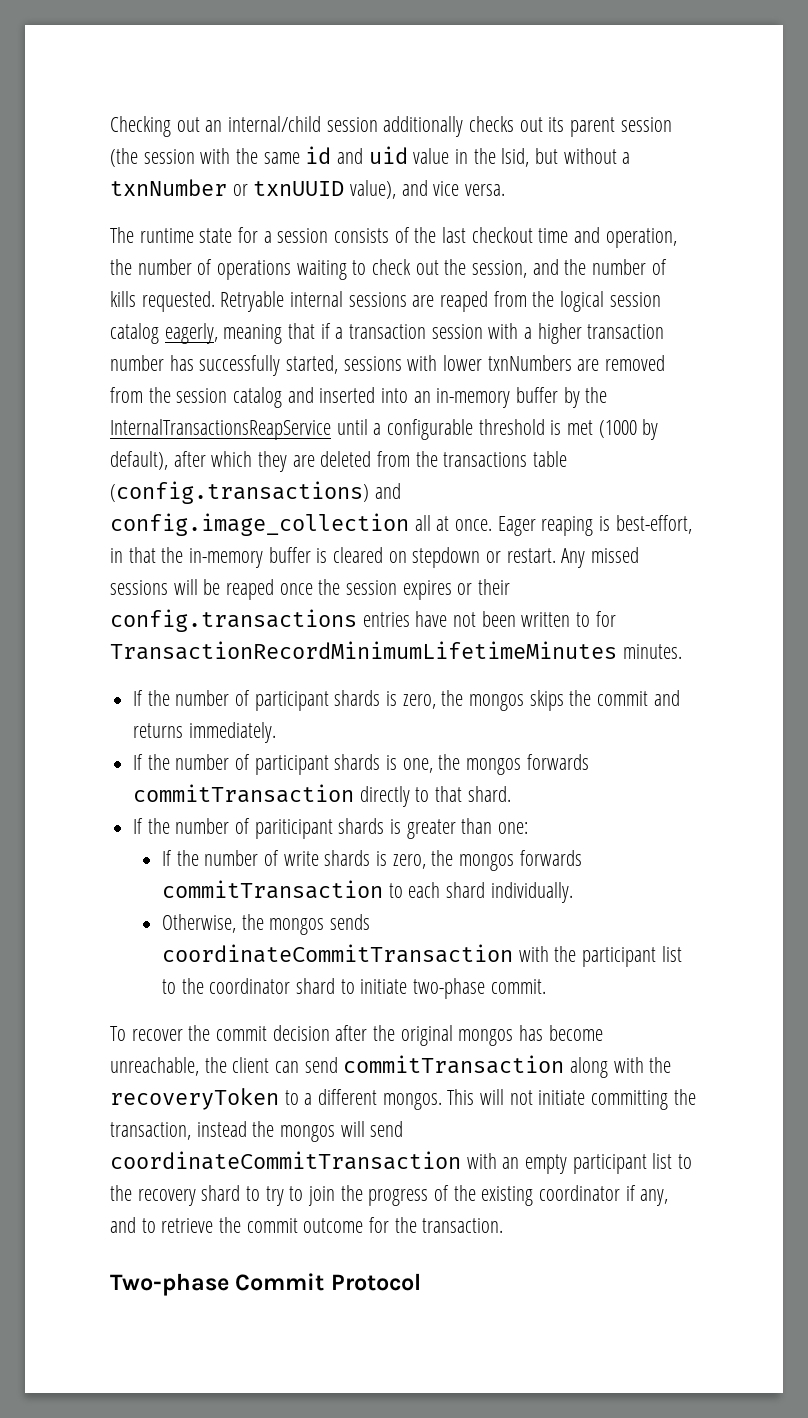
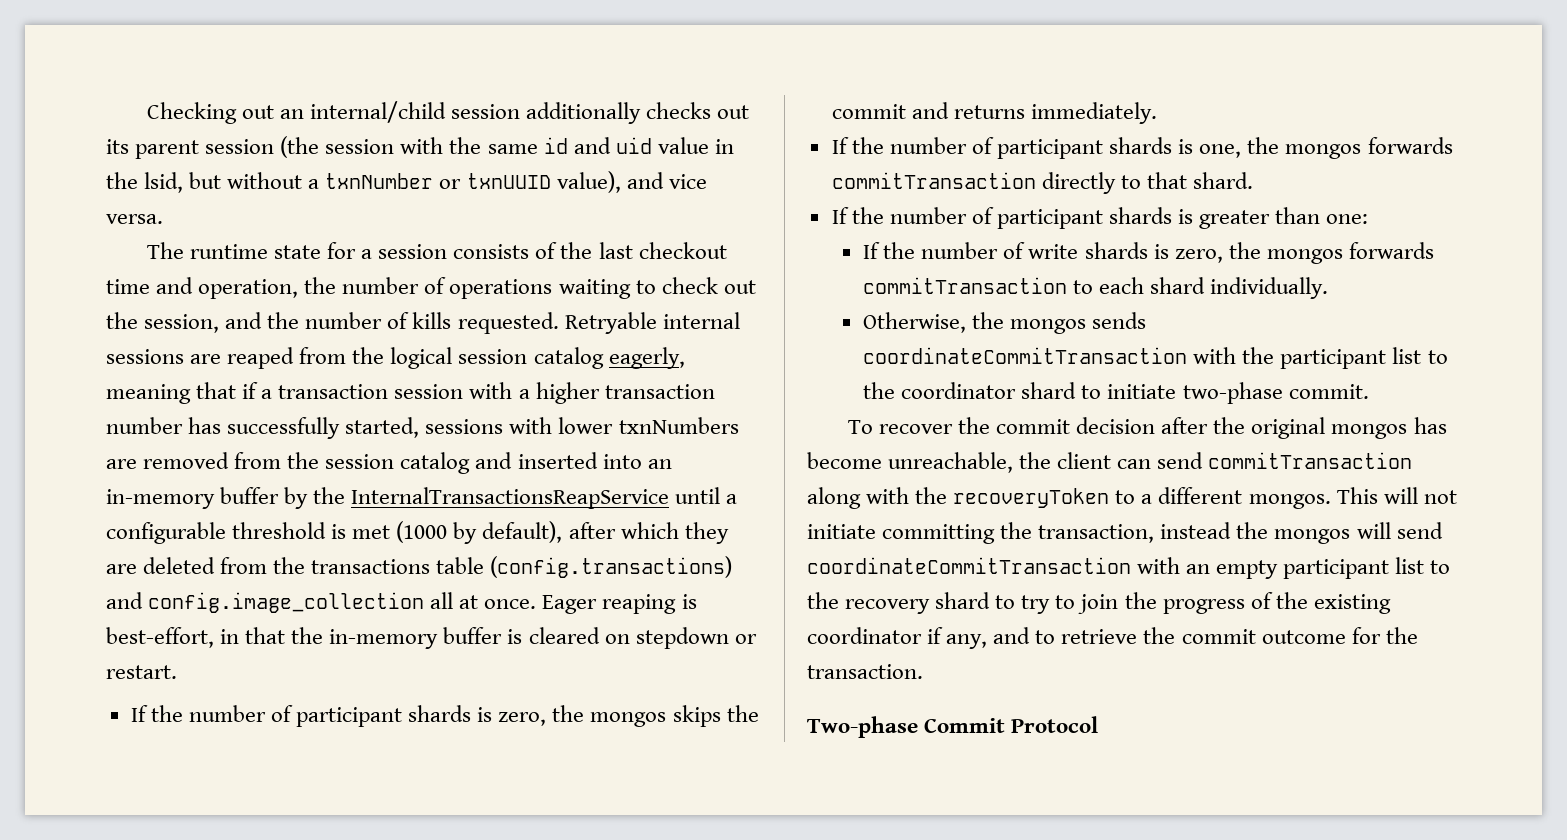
[561,547,640,568] [110,579,511,600] [110,609,616,632] [110,641,682,660] Any missed sessions will be reaped once the session expires or their config.transactions entries have not been written to for TransactionRecordMinimumLifetimeMinutes minutes. -> (177, 672) none
[254,819,333,839] pariticipant -> [997,209,1104,229] participant

